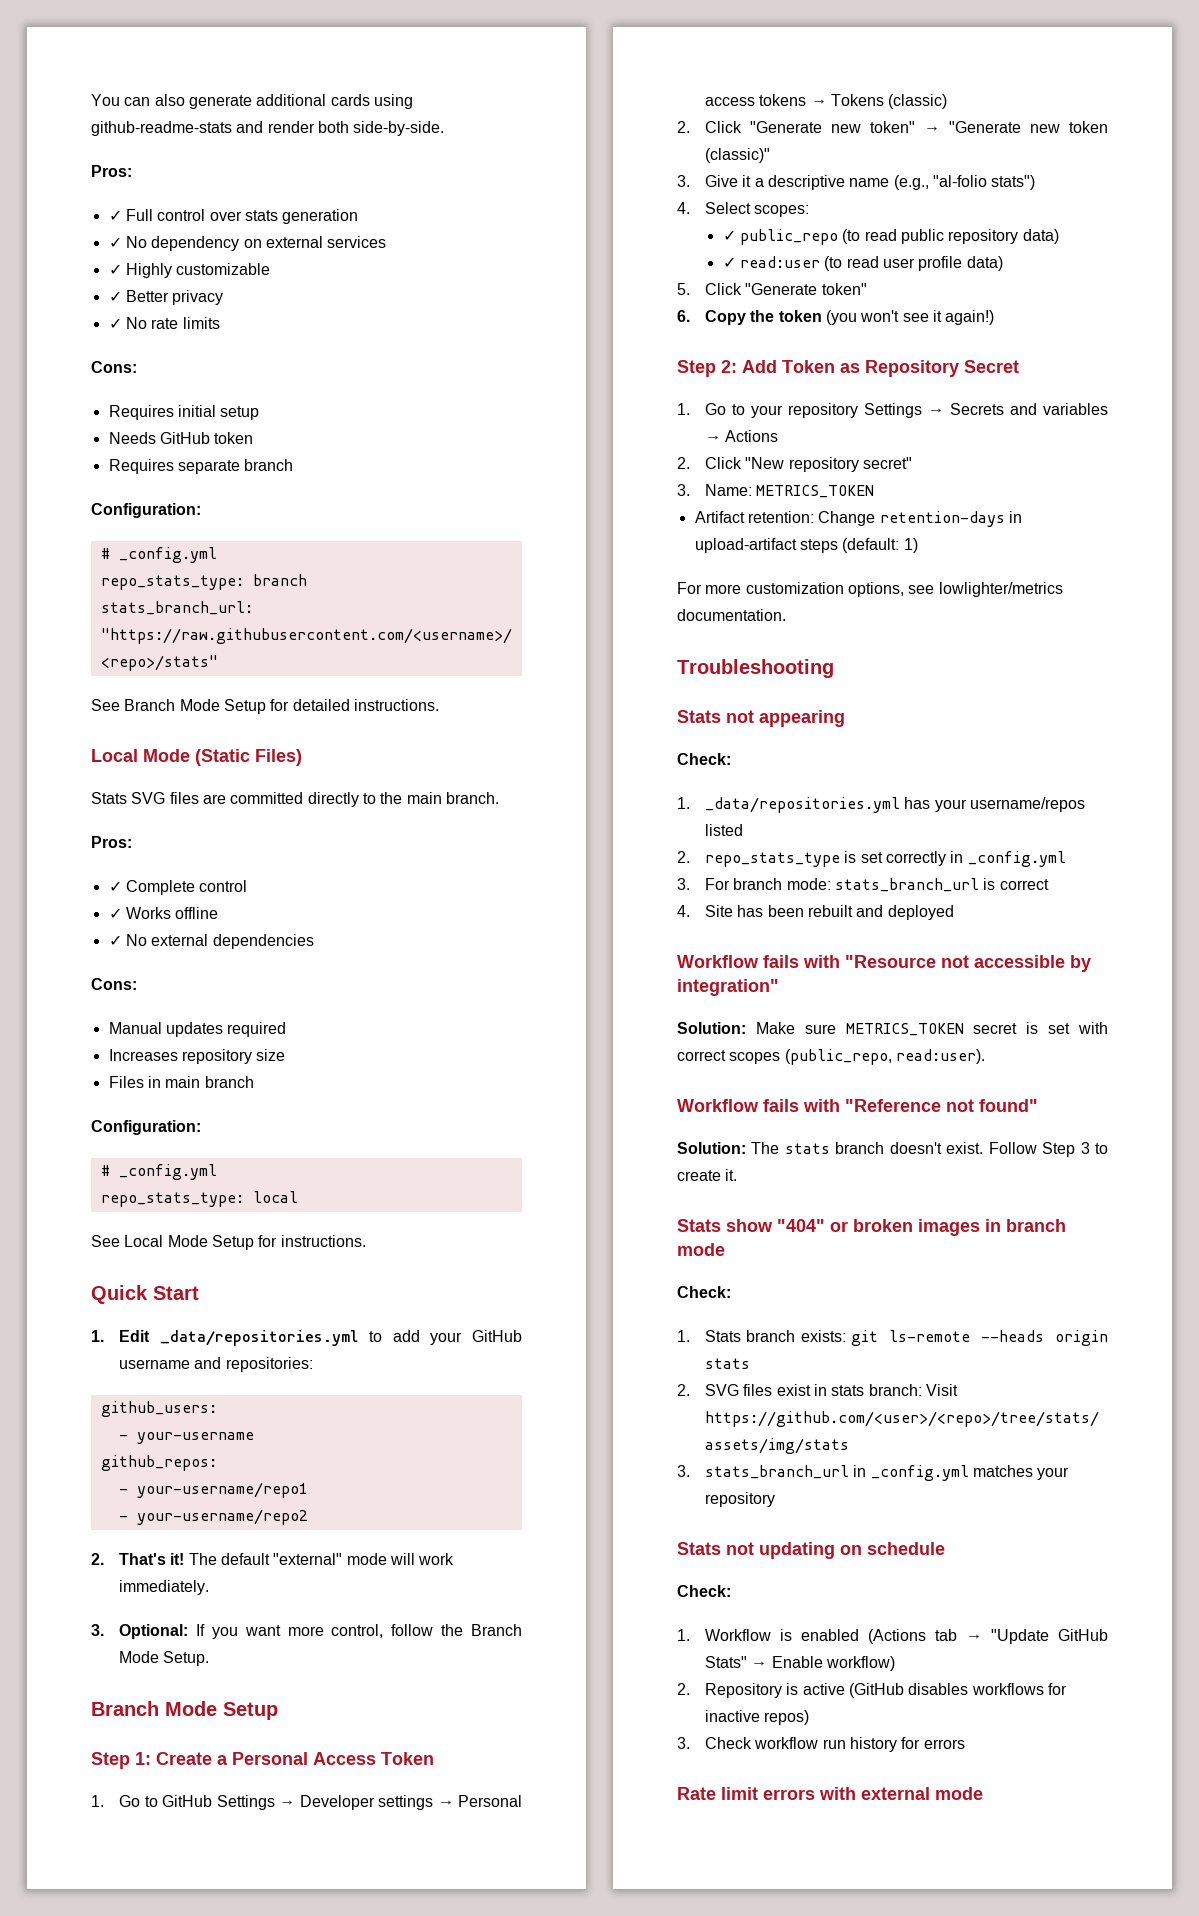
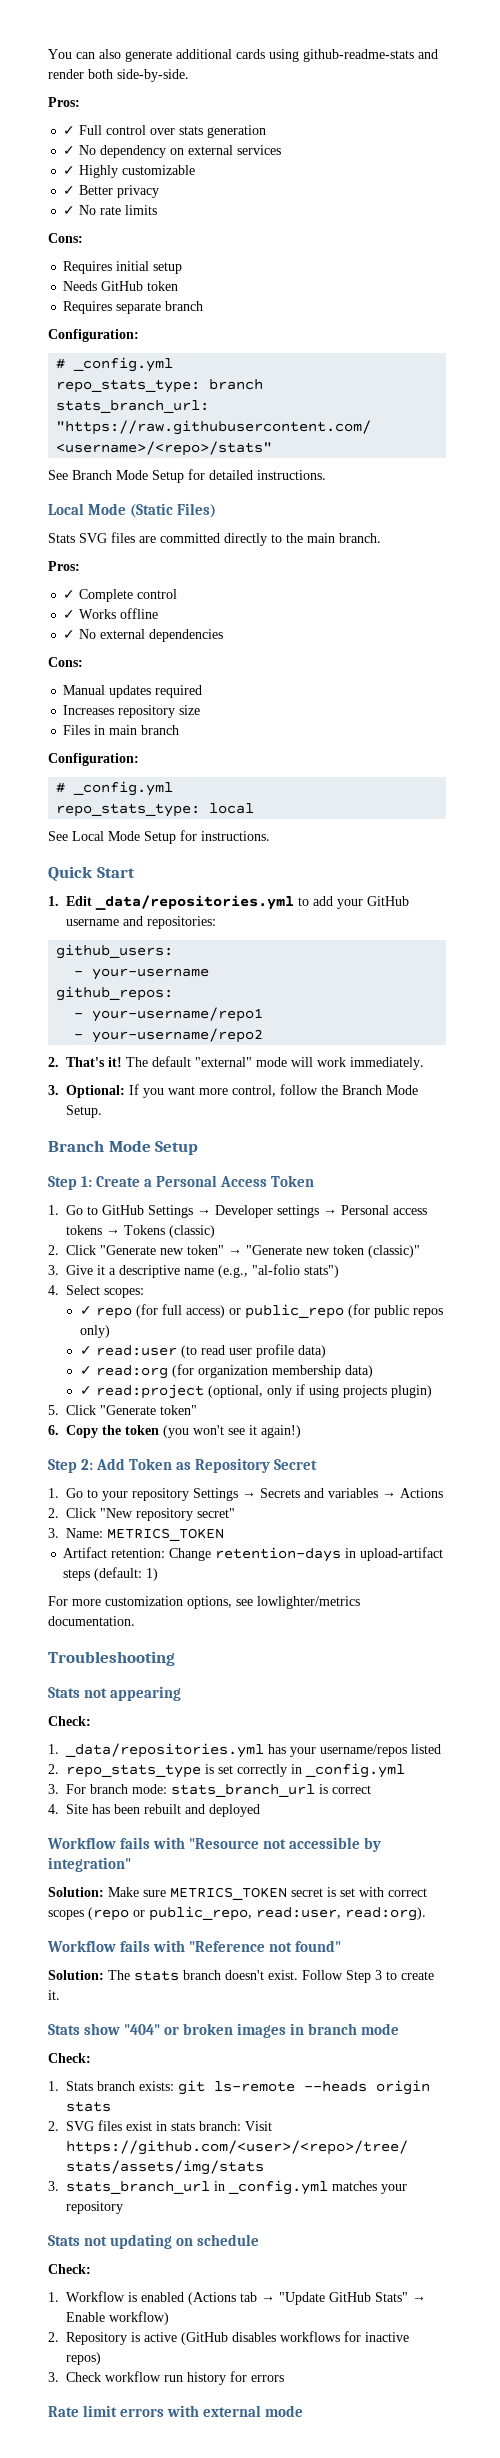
[739,229,1059,245] public_repo (to read public repository data) -> [96,1304,444,1319] [80,1325,111,1338] repo (for full access) or public_repo (for public repos only)
(1003, 263) none -> [80,1364,374,1379] [80,1384,433,1399] // ✓ read:org (for organization membership data) // ✓ read:project (optional, only if using projects plugin)
[784,1049,985,1065] (public_repo, read:user). -> [88,1906,426,1921] (repo or public_repo, read:user, read:org).

